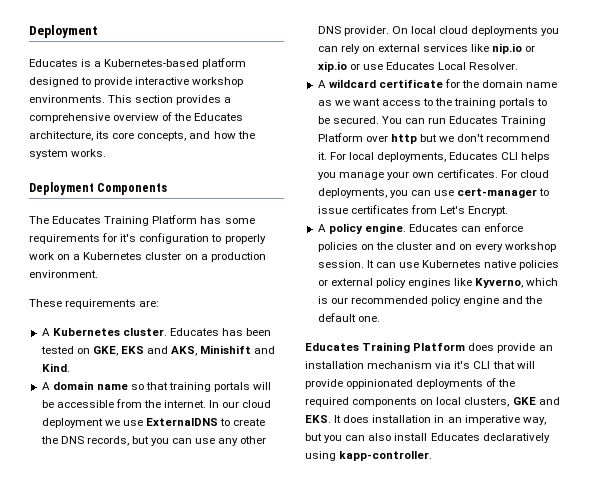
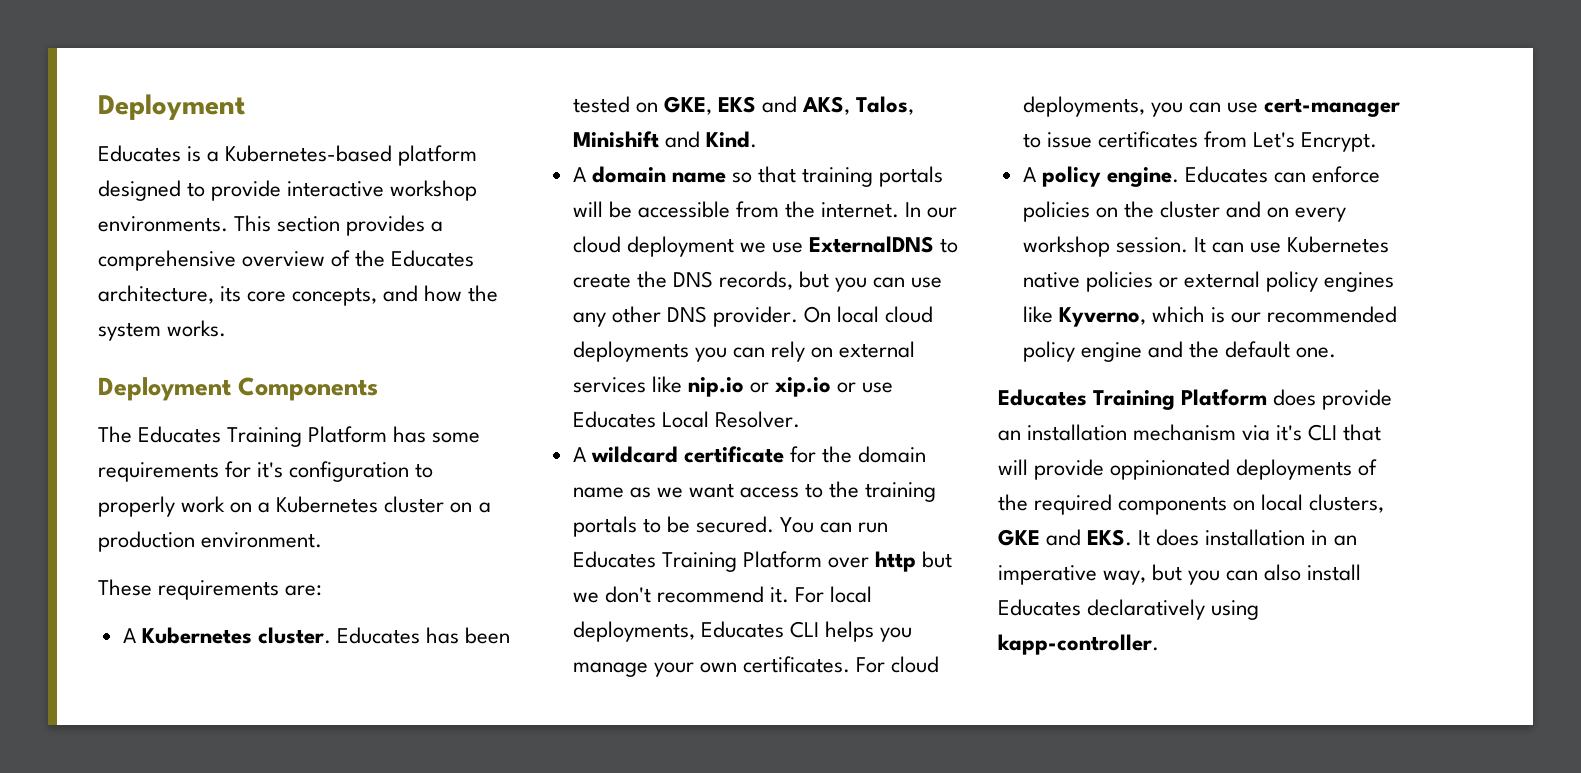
(198, 351) none -> [856,96,915,115] Talos,

